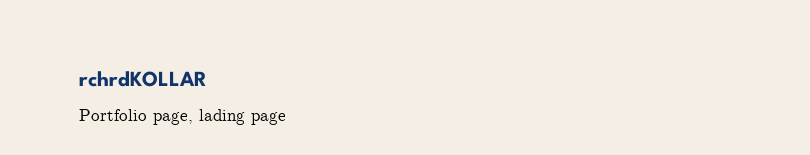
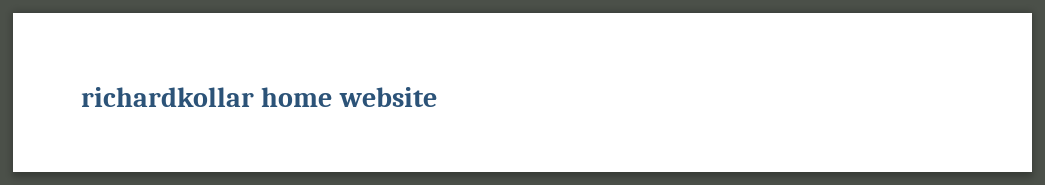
[79,71,207,87] [79,109,286,125] rchrdKOLLAR // Portfolio page, lading page -> [81,87,437,107] richardkollar home website

